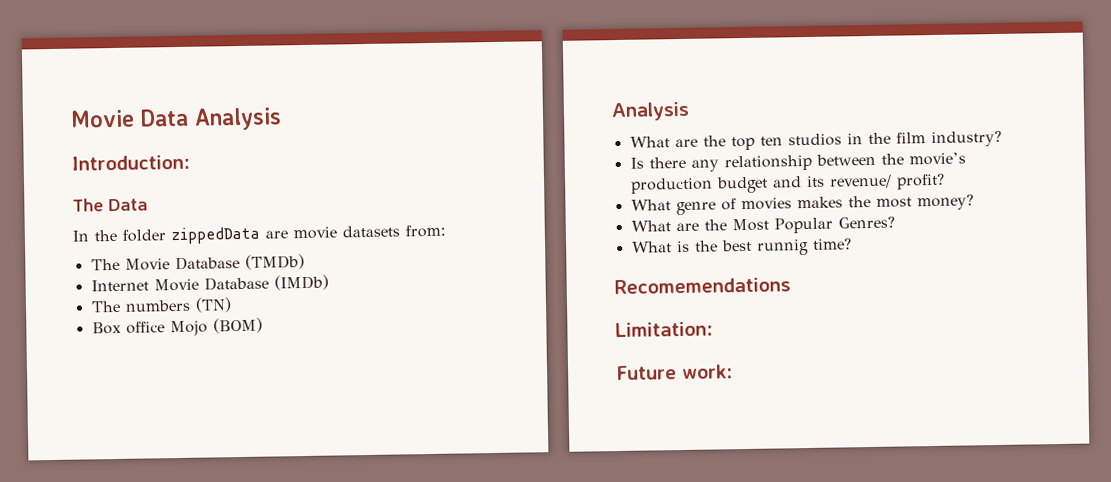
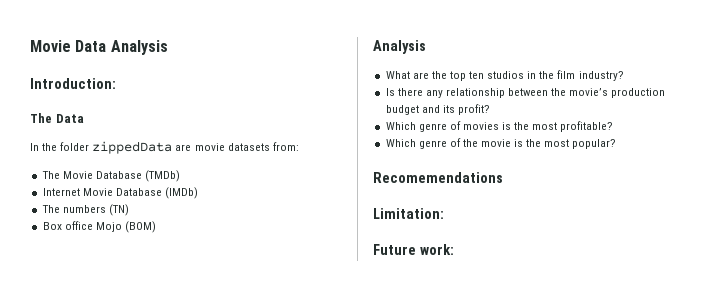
[828,174,892,189] revenue/ -> (455, 109) none
[630,199,671,211] What -> [385,122,416,130] Which
[796,194,974,211] [630,216,895,234] [631,238,852,256] makes the most money? // What are the Most Popular Genres? // What is the best runnig time? -> [502,121,614,132] [385,138,617,149] is the most profitable? // Which genre of the movie is the most popular?

